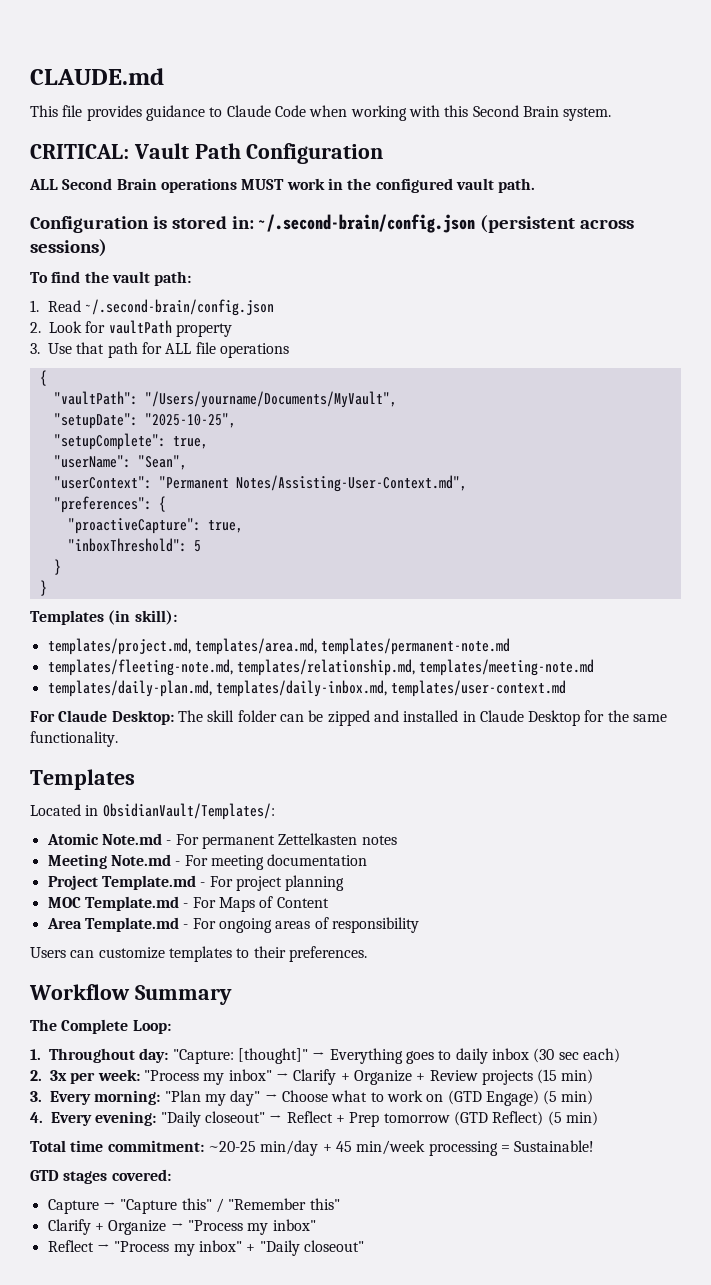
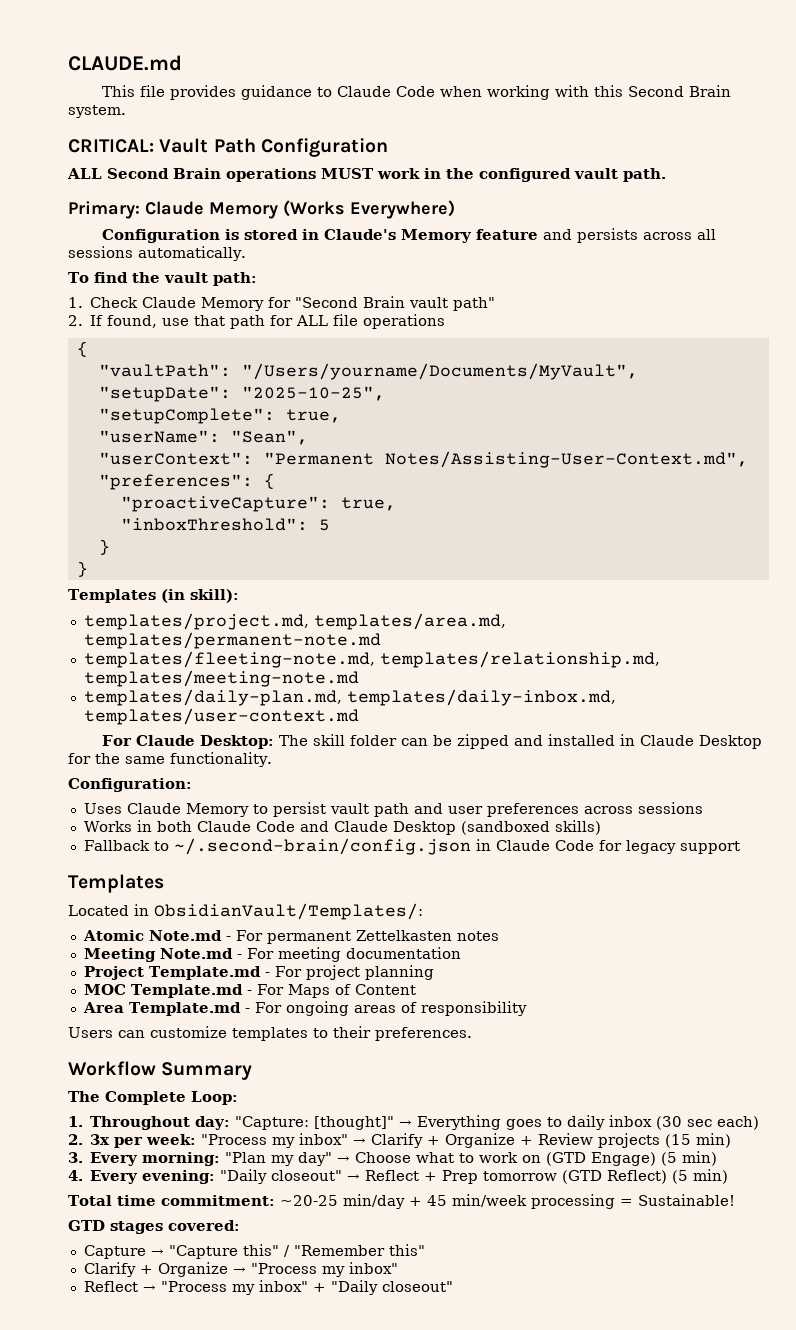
[30,214,634,233] [30,239,107,257] Configuration is stored in: ~/.second-brain/config.json (persistent across sessions) -> [68,200,455,219] [101,228,716,243] [68,246,246,261] Primary: Claude Memory (Works Everywhere) // Configuration is stored in Claude's Memory feature and persists across all sessions automatically.
[47,299,275,316] [30,320,232,337] [30,343,72,354] Read ~/.second-brain/config.json // 2. Look for vaultPath property // 3. Use -> [90,296,496,311] [68,315,190,328] Check Claude Memory for "Second Brain vault path" // 2. If found, use
(118, 739) none -> [68,778,192,792] [83,802,703,817] [83,820,601,835] [83,838,740,855] // Configuration: // Uses Claude Memory to persist vault path and user preferences across sessions // Works in both Claude Code and Claude Desktop (sandboxed skills) // Fallback to ~/.second-brain/config.json in Claude Code for legacy support

